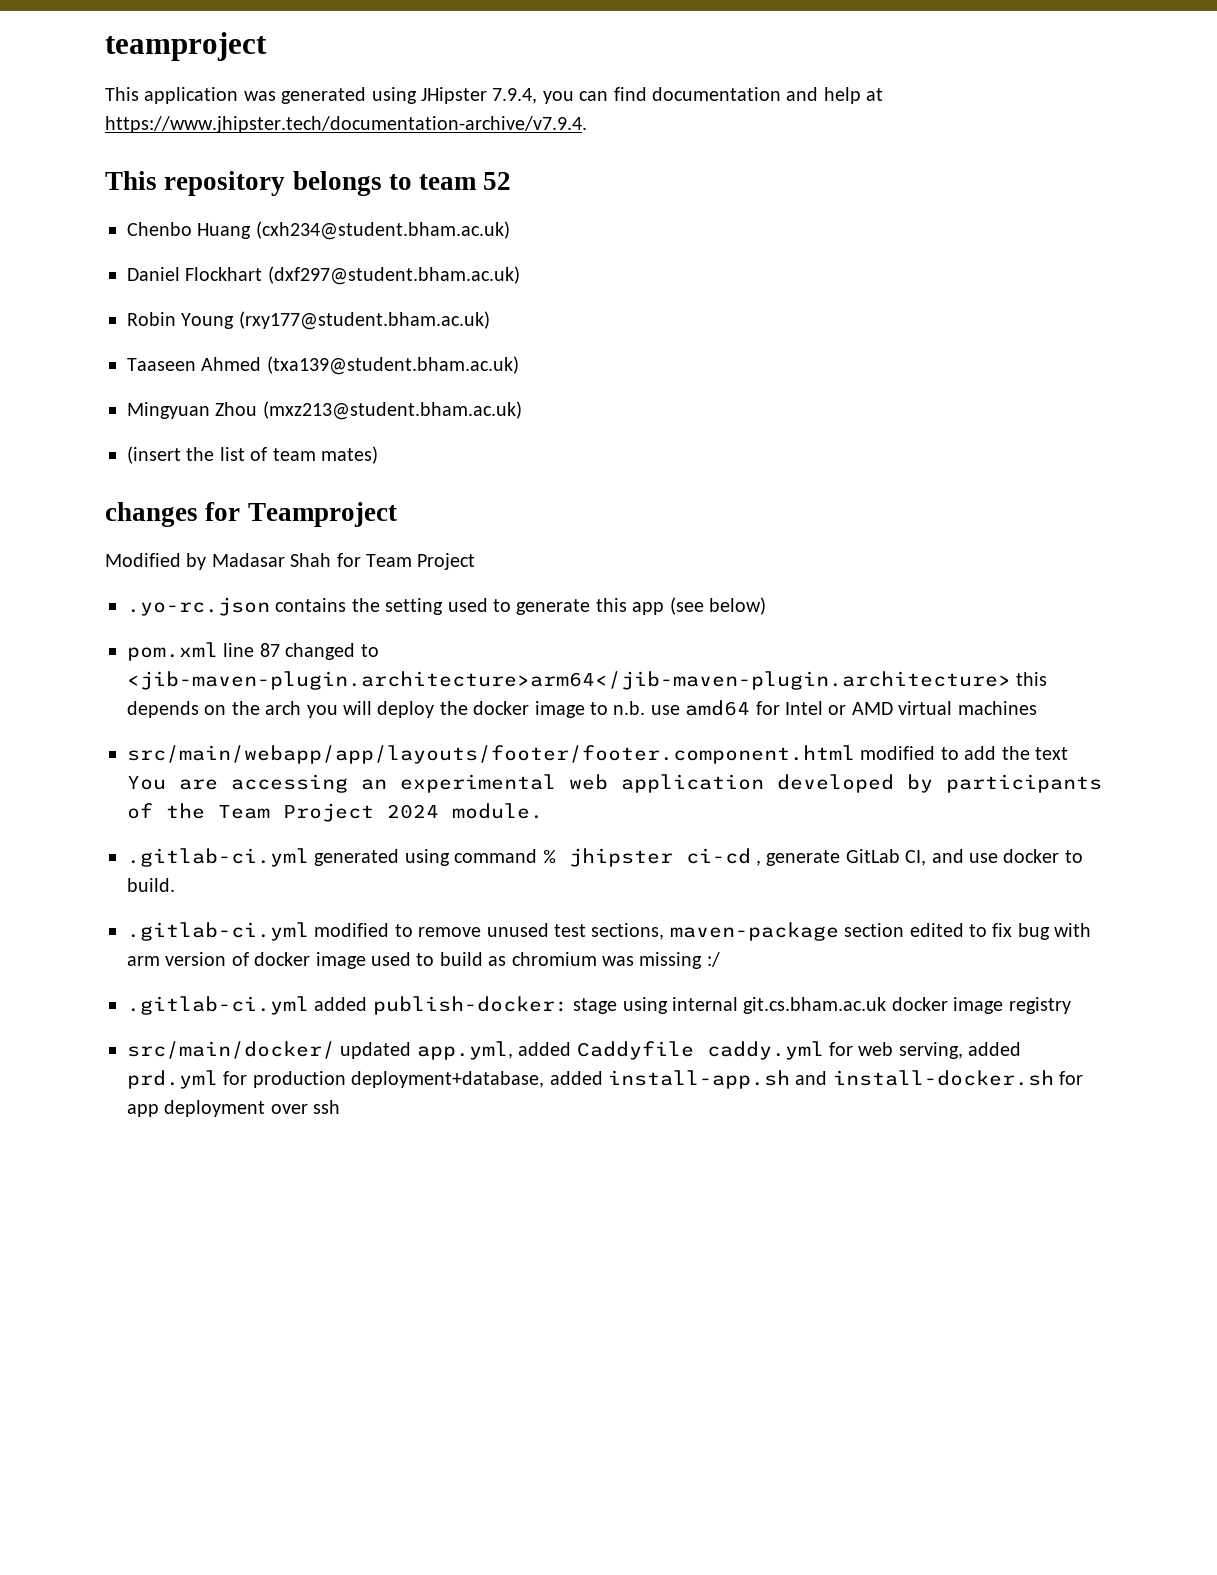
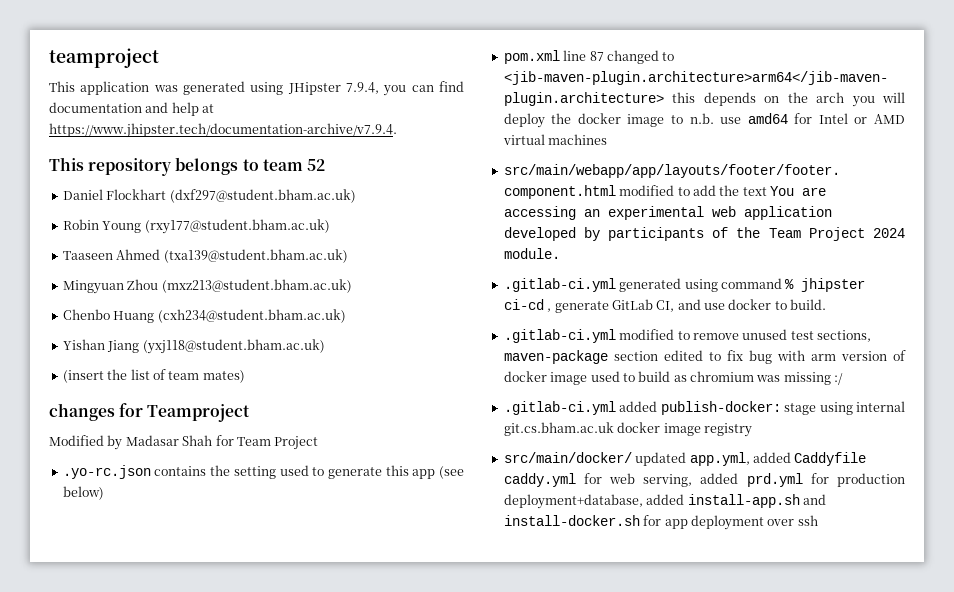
[127,221,510,240] // Chenbo Huang (cxh234@student.bham.ac.uk) -> (325, 165) none
(522, 410) none -> [62,309,346,323] [62,339,325,354] // Chenbo Huang (cxh234@student.bham.ac.uk) // Yishan Jiang (yxj118@student.bham.ac.uk)

